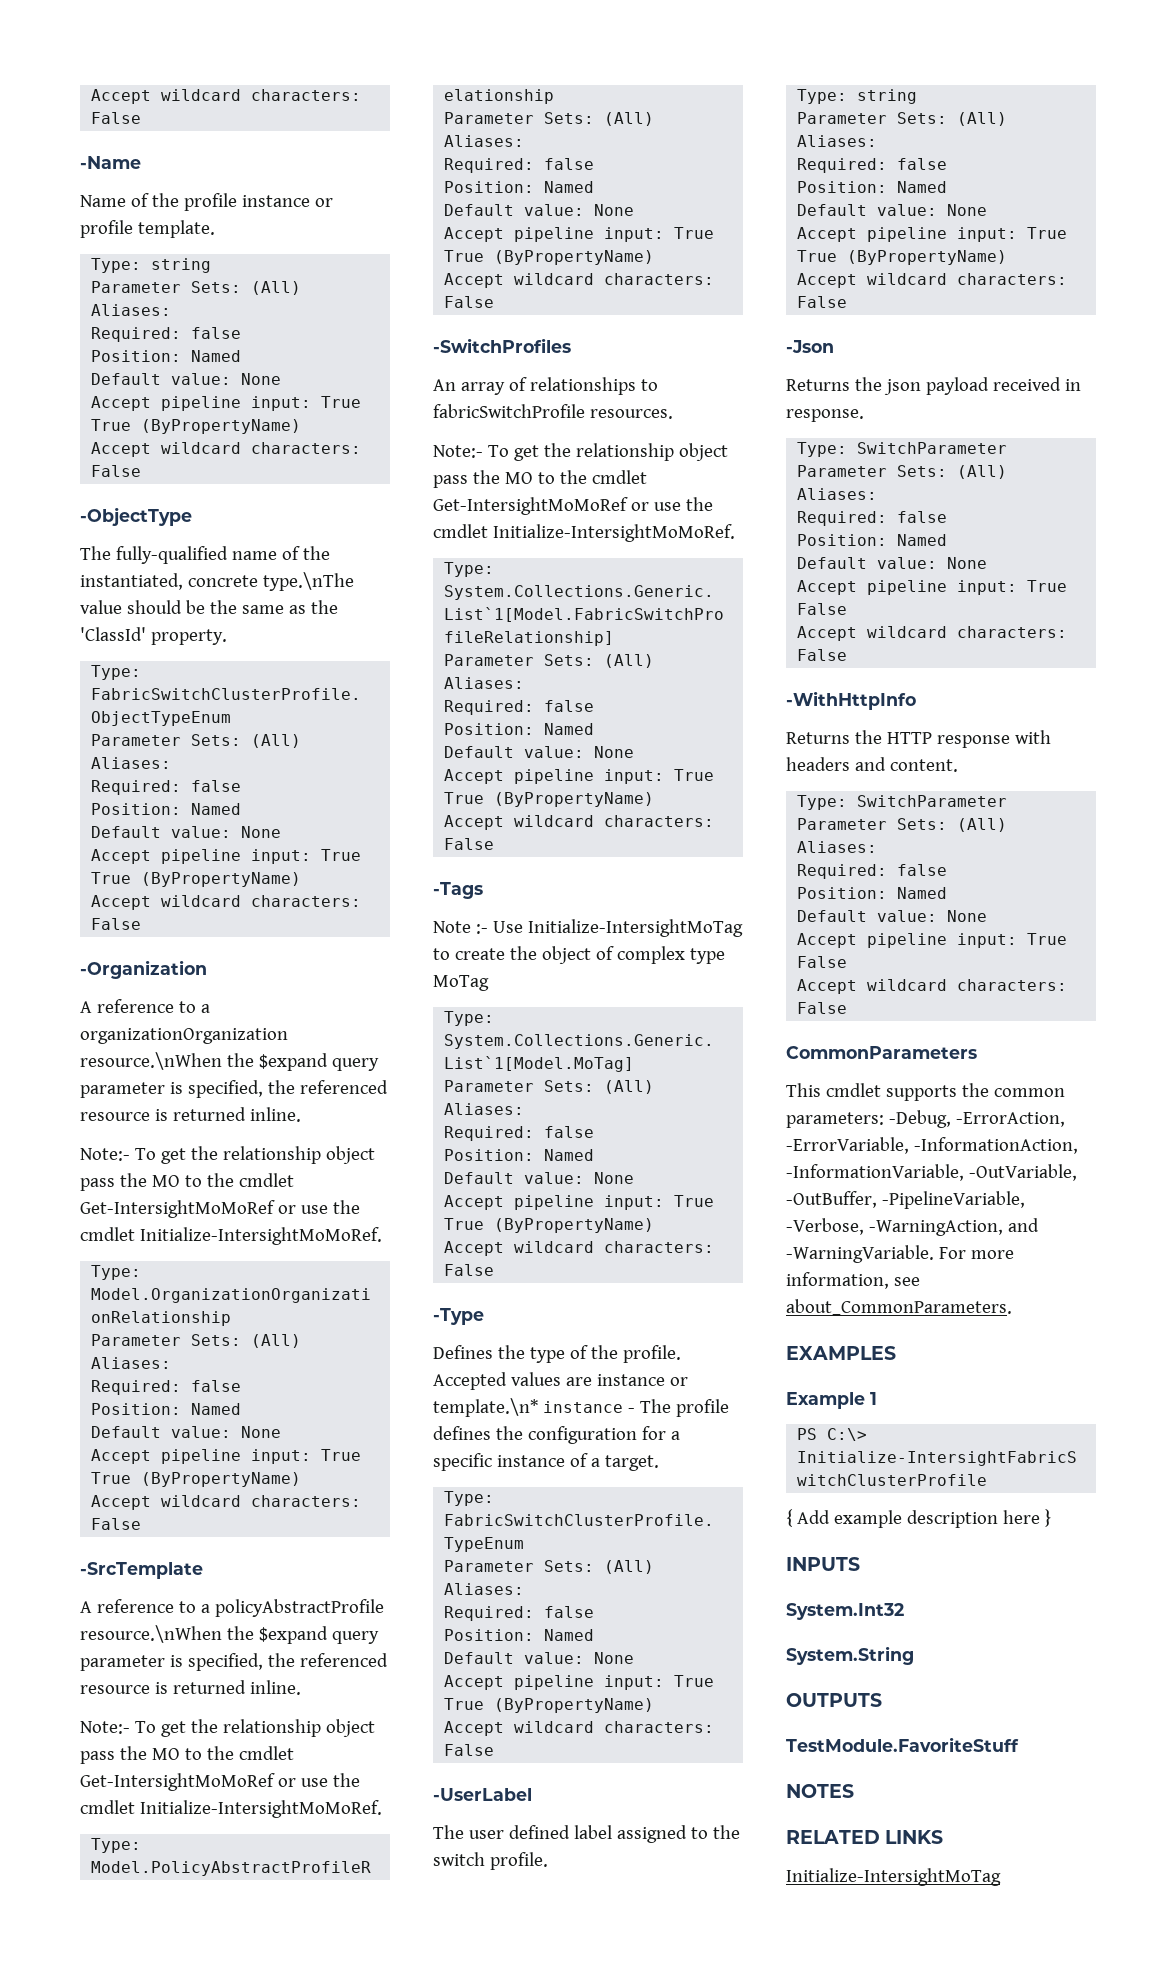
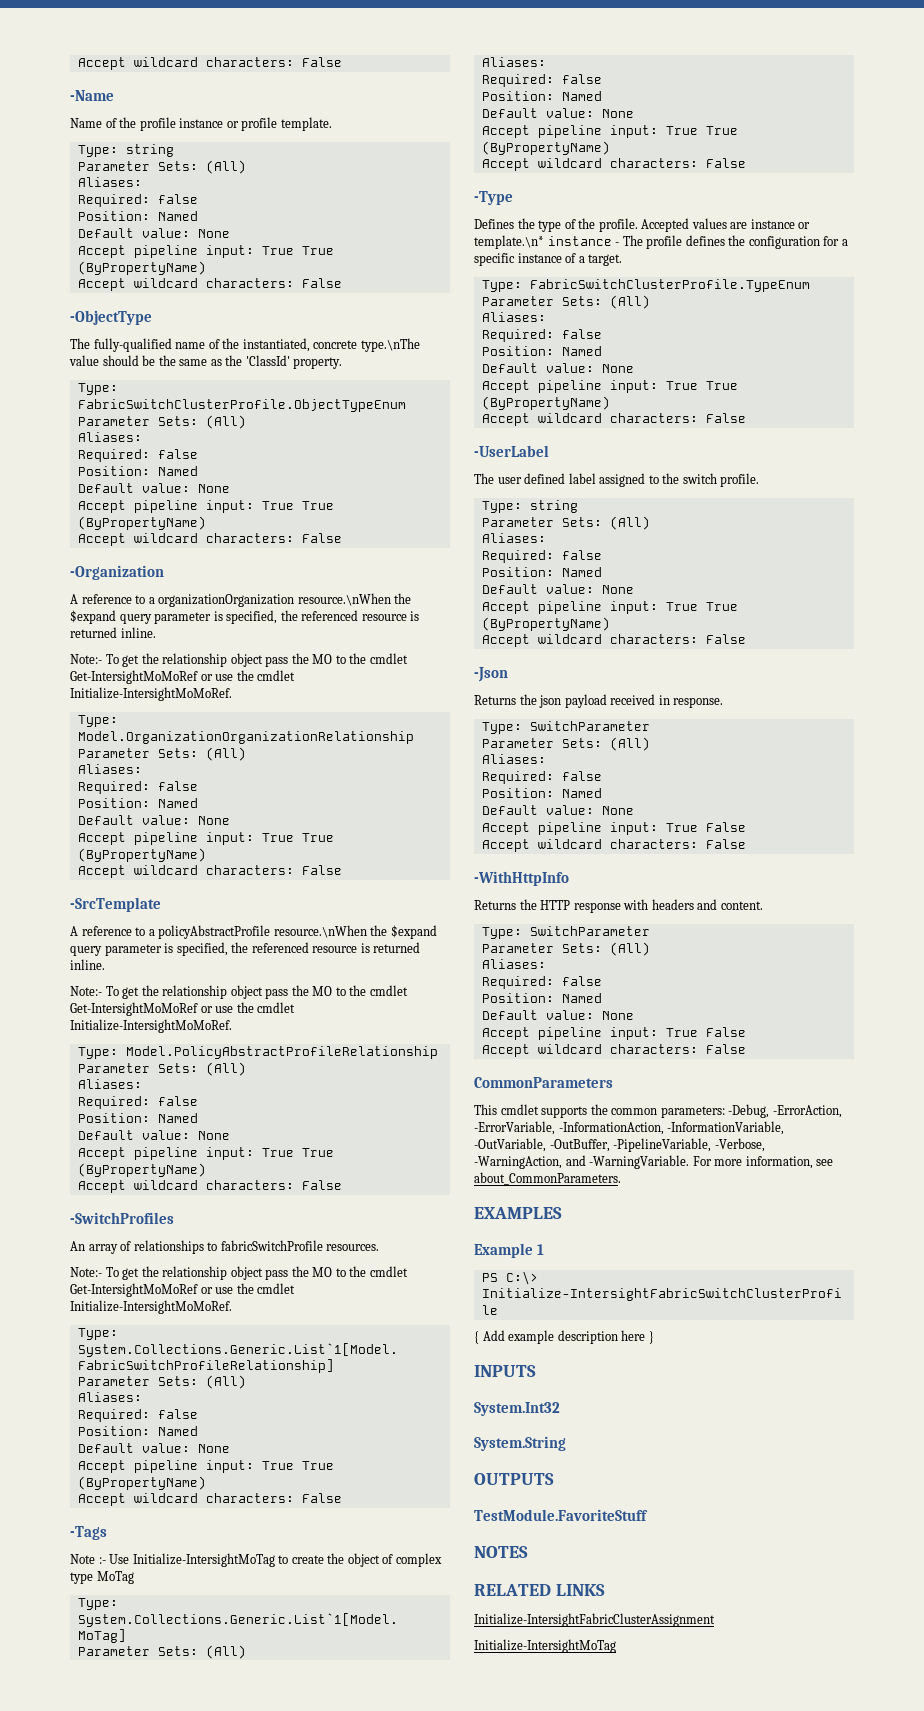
(944, 1837) none -> [474,1613,715,1627] // Initialize-IntersightFabricClusterAssignment

